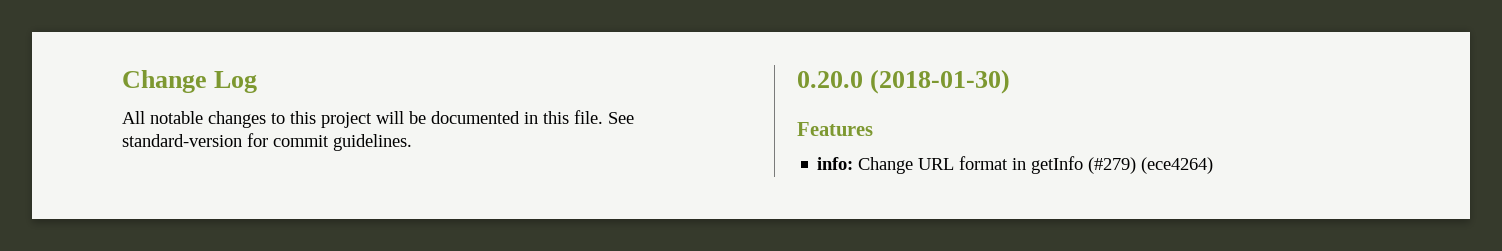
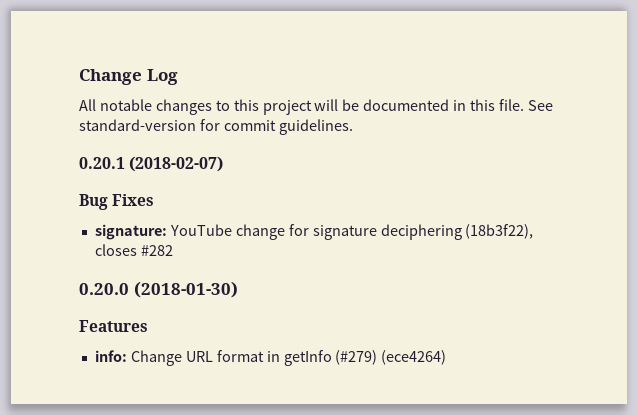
(412, 142) none -> [79,156,224,172] [79,194,155,210] [94,224,534,240] [94,244,173,256] // 0.20.1 (2018-02-07) // Bug Fixes // signature: YouTube change for signature deciphering (18b3f22), closes #282

